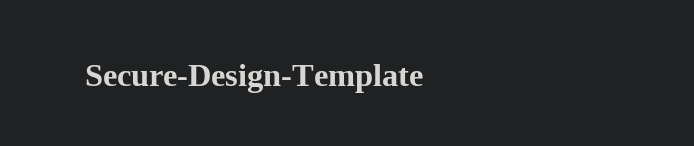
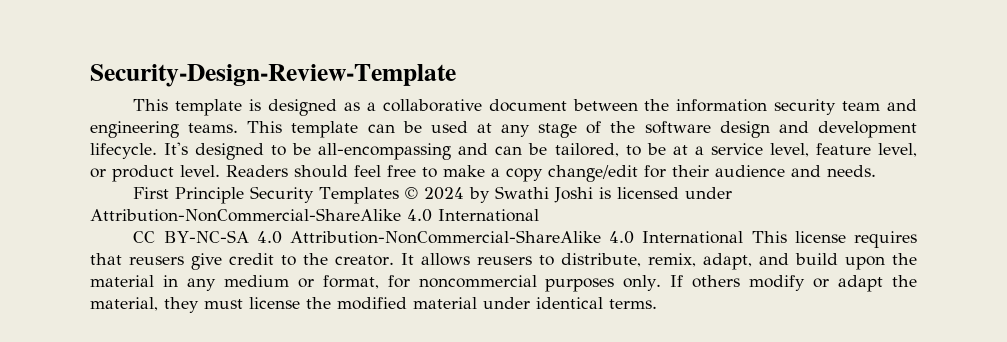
[85,64,423,93] Secure-Design-Template -> [90,64,456,87] [133,99,917,116] [90,121,917,138] [90,142,917,160] [90,165,876,182] [133,186,733,204] [90,208,539,222] [133,230,918,248] [90,253,918,270] [90,275,918,292] [90,297,657,313] Security-Design-Review-Template // This template is designed as a collaborative document between the information security team and engineering teams. This template can be used at any stage of the software design and development lifecycle. It's designed to be all-encompassing and can be tailored, to be at a service level, feature level, or product level. Readers should feel free to make a copy change/edit for their audience and needs. // First Principle Security Templates © 2024 by Swathi Joshi is licensed under Attribution-NonCommercial-ShareAlike 4.0 International // CC BY-NC-SA 4.0 Attribution-NonCommercial-ShareAlike 4.0 International This license requires that reusers give credit to the creator. It allows reusers to distribute, remix, adapt, and build upon the material in any medium or format, for noncommercial purposes only. If others modify or adapt the material, they must license the modified material under identical terms.

